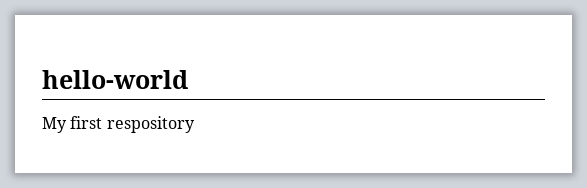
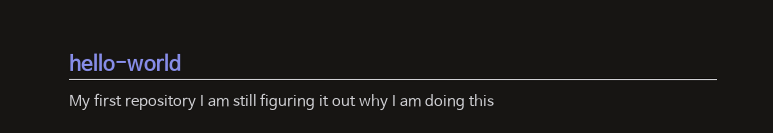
[106,116,195,133] respository -> [123,92,494,112] repository I am still figuring it out why I am doing this

